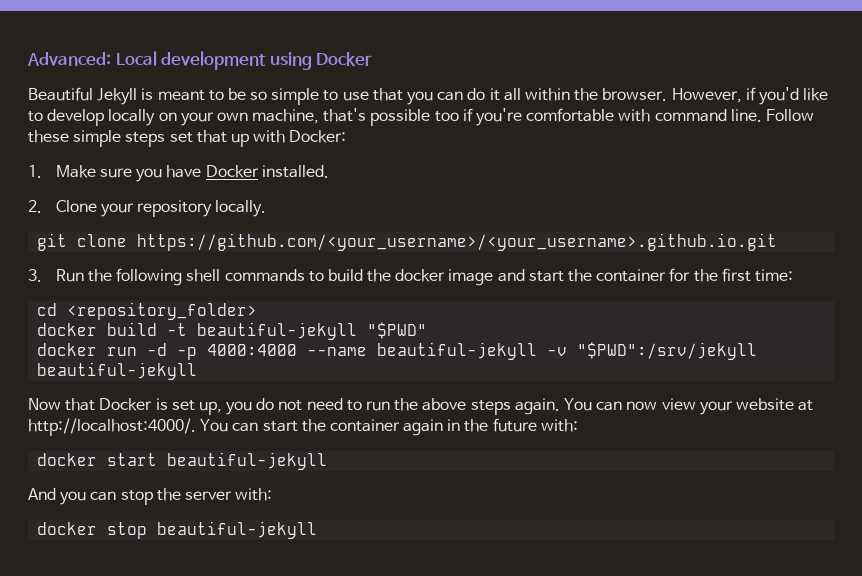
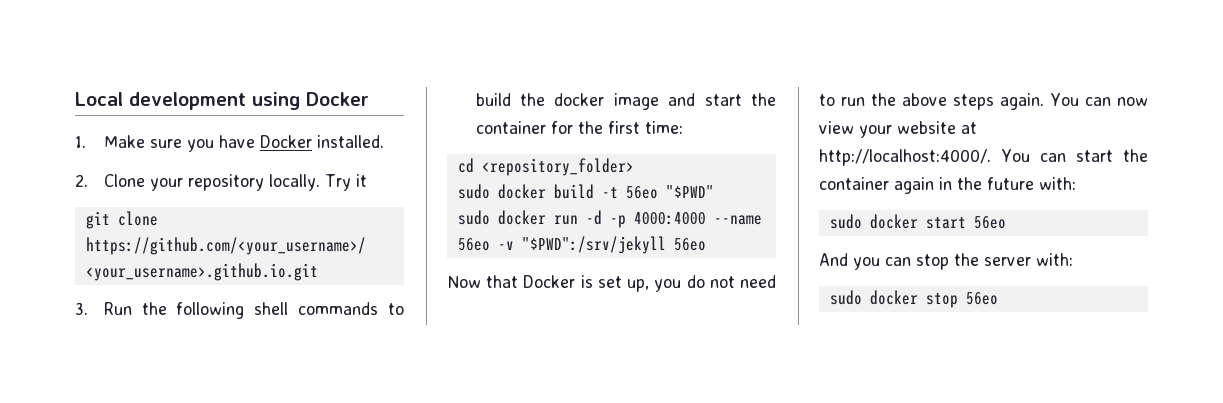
[27,52,111,66] Advanced: -> (75, 99) none
[28,87,829,105] [28,108,814,126] [28,130,347,147] // Beautiful Jekyll is meant to be so simple to use that you can do it all within the browser. However, if you'd like to develop locally on your own machine, that's possible too if you're comfortable with command line. Follow these simple steps set that up with Docker: -> (369, 99) none
(267, 208) none -> [324,174,367,191] Try it
(258, 311) none -> [457,184,490,199] sudo
[197,322,358,340] beautiful-jekyll -> [625,186,658,199] 56eo
(428, 330) none -> [457,210,490,225] sudo
[377,342,538,360] beautiful-jekyll -> [457,238,490,251] 56eo
[37,362,198,380] beautiful-jekyll -> [673,238,706,251] 56eo
(578, 425) none -> [829,214,862,229] sudo
[167,452,328,470] beautiful-jekyll -> [973,216,1006,229] 56eo
(273, 494) none -> [829,290,862,305] sudo
[157,521,318,539] beautiful-jekyll -> [965,292,998,305] 56eo

